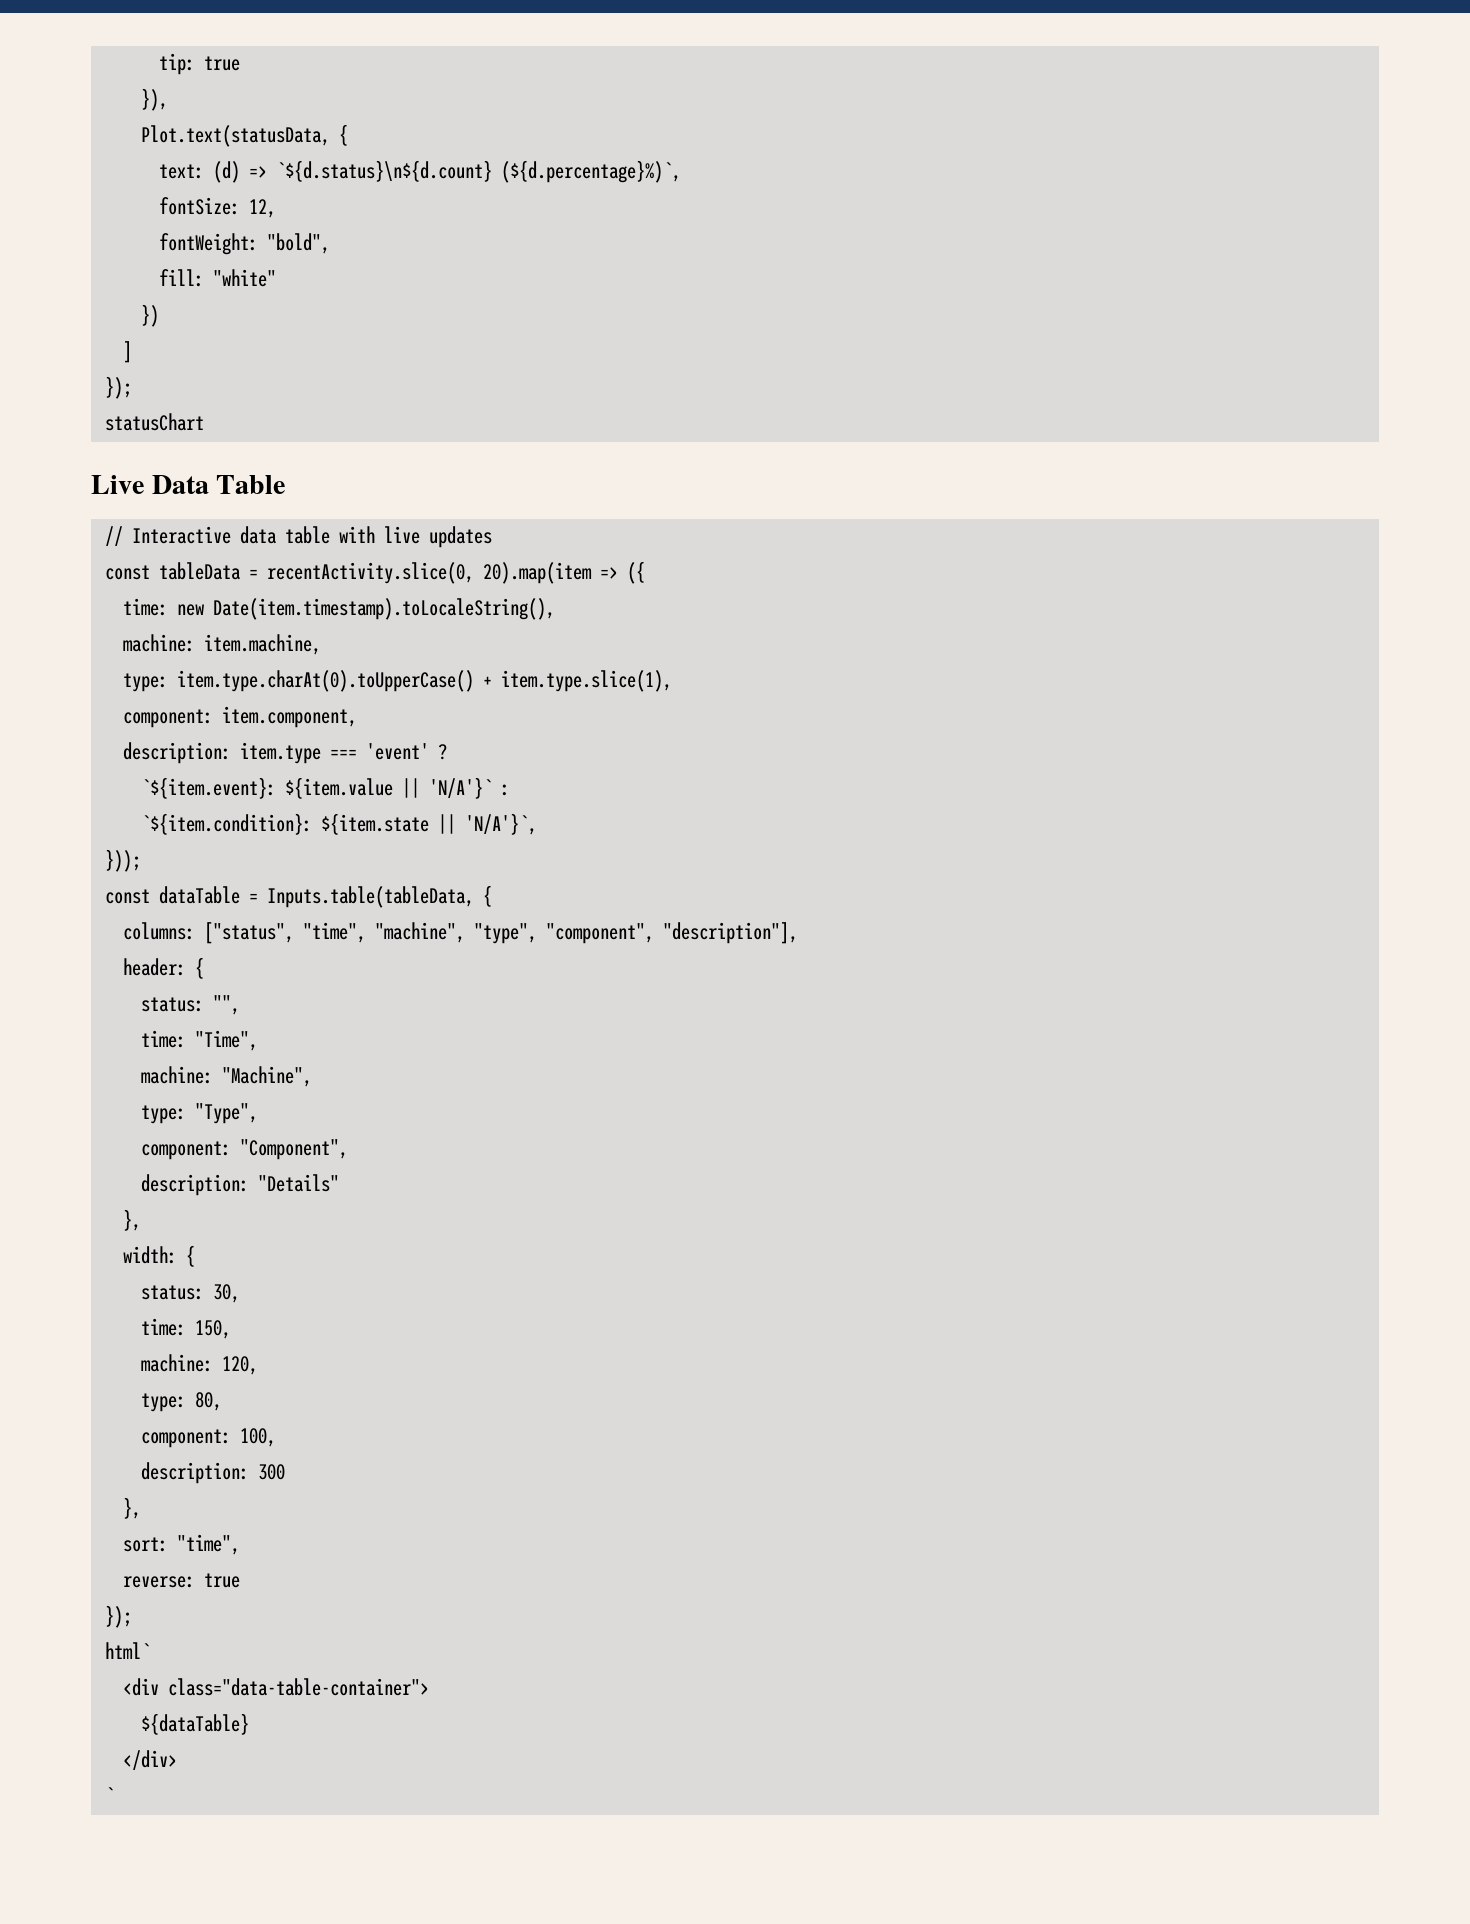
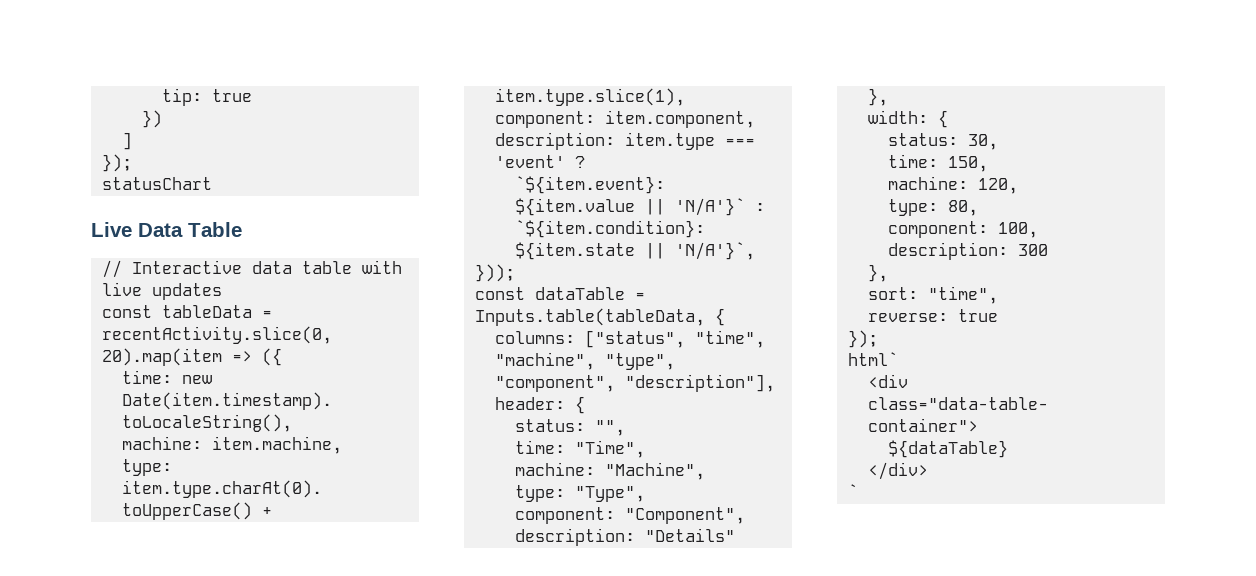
[140,88,168,111] [140,124,348,147] [158,160,681,183] [158,197,276,218] [158,233,330,255] [158,269,276,287] // }), // Plot.text(statusData, { // text: (d) => `${d.status}\n${d.count} (${d.percentage}%)`, // fontSize: 12, // fontWeight: "bold", // fill: "white" -> (252, 95) none

